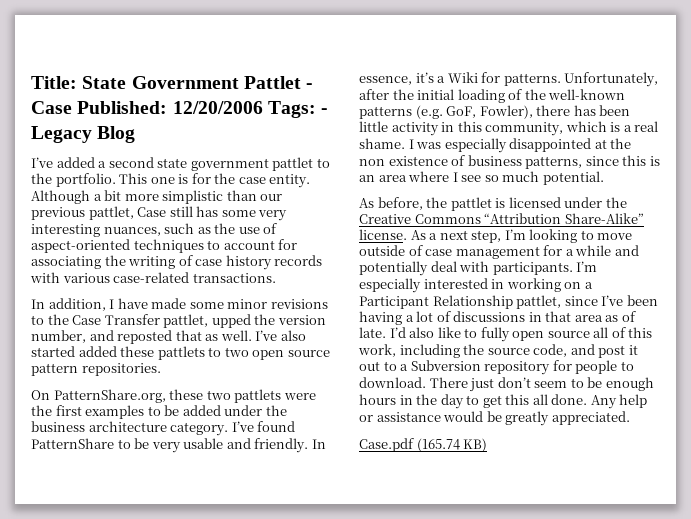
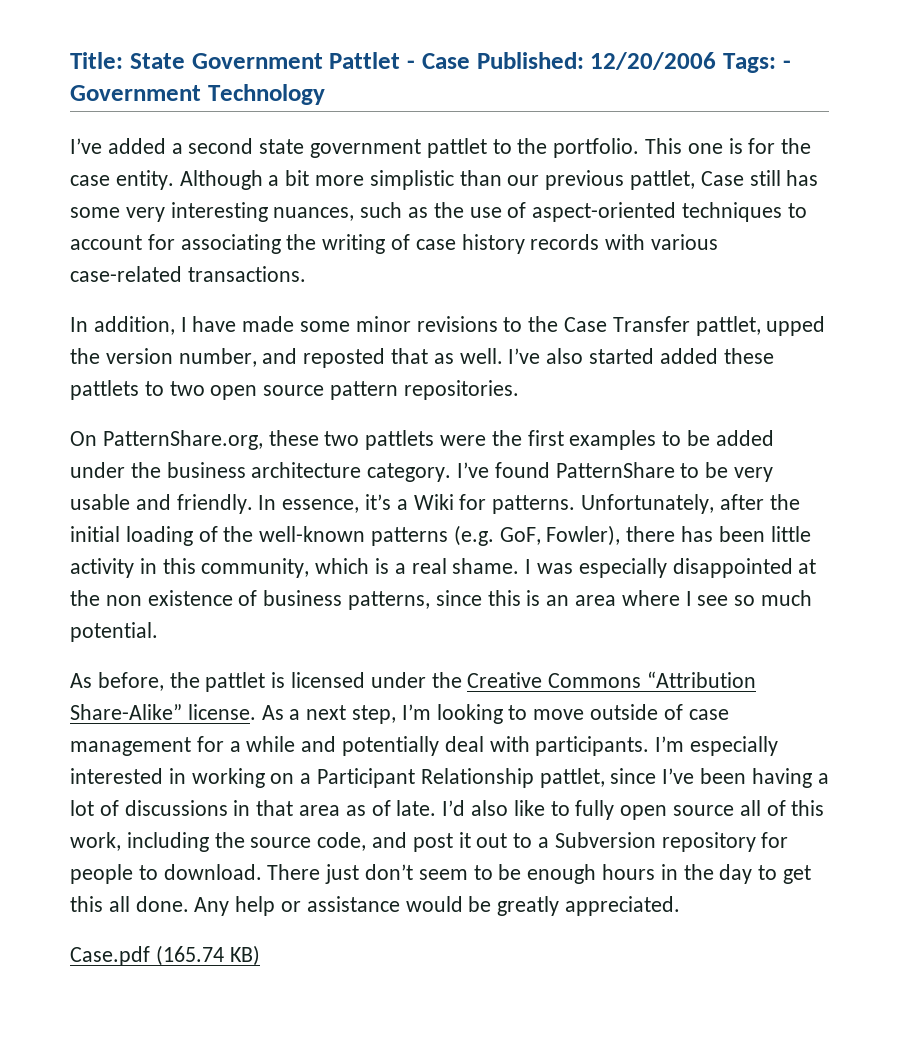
[31,126,136,143] Legacy Blog -> [70,84,325,105] Government Technology

